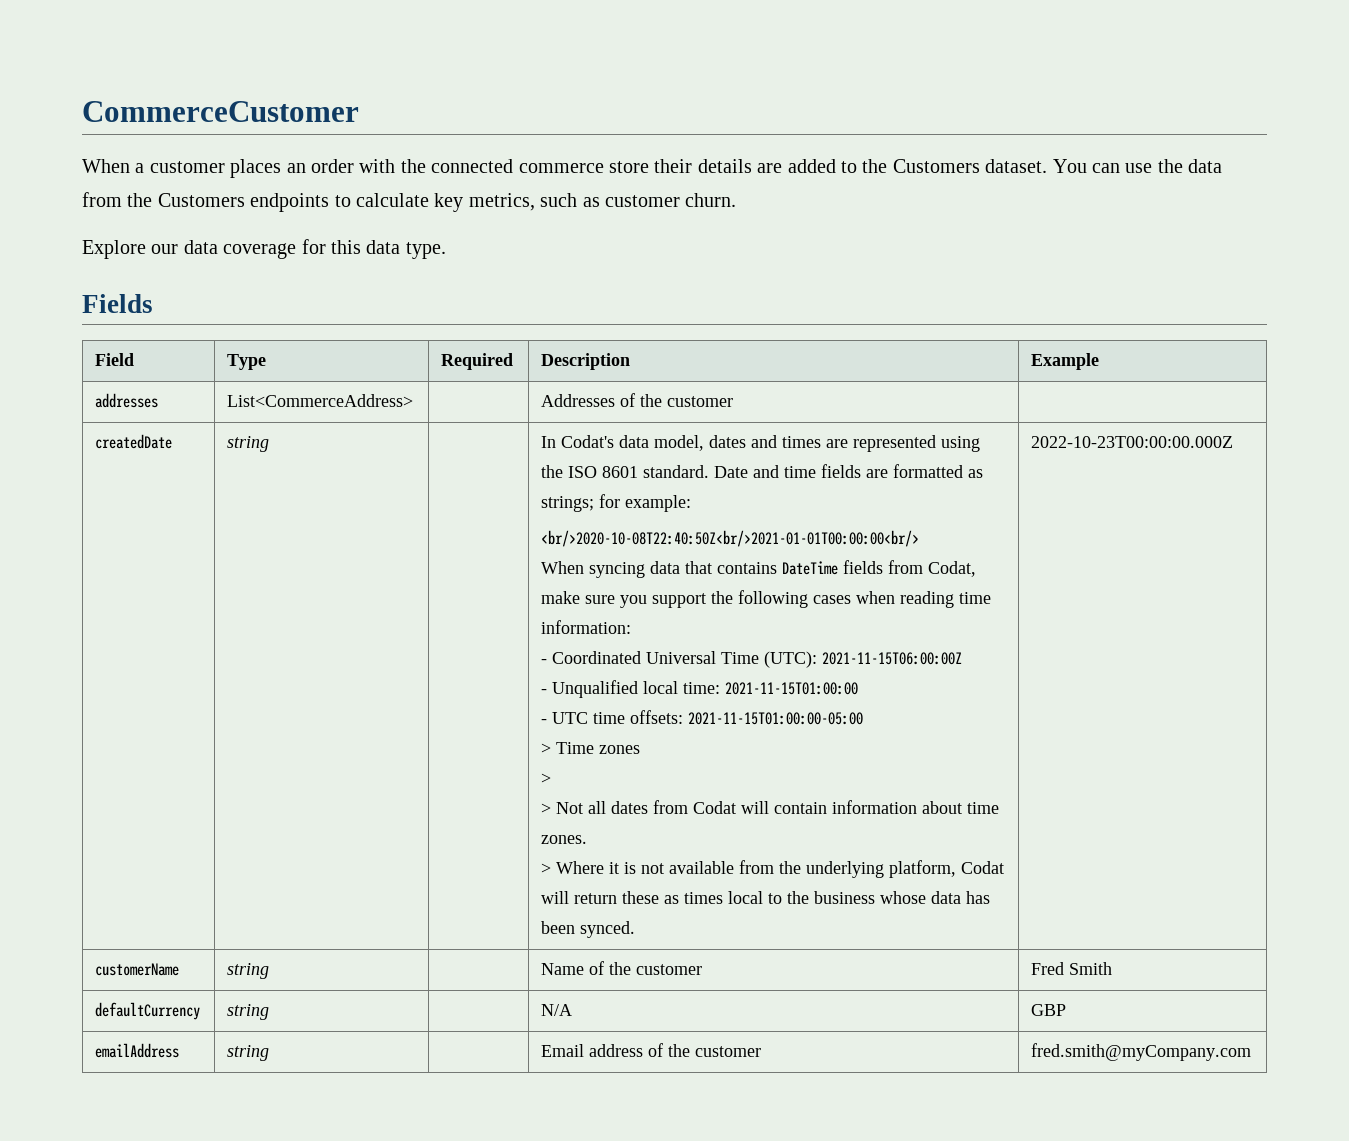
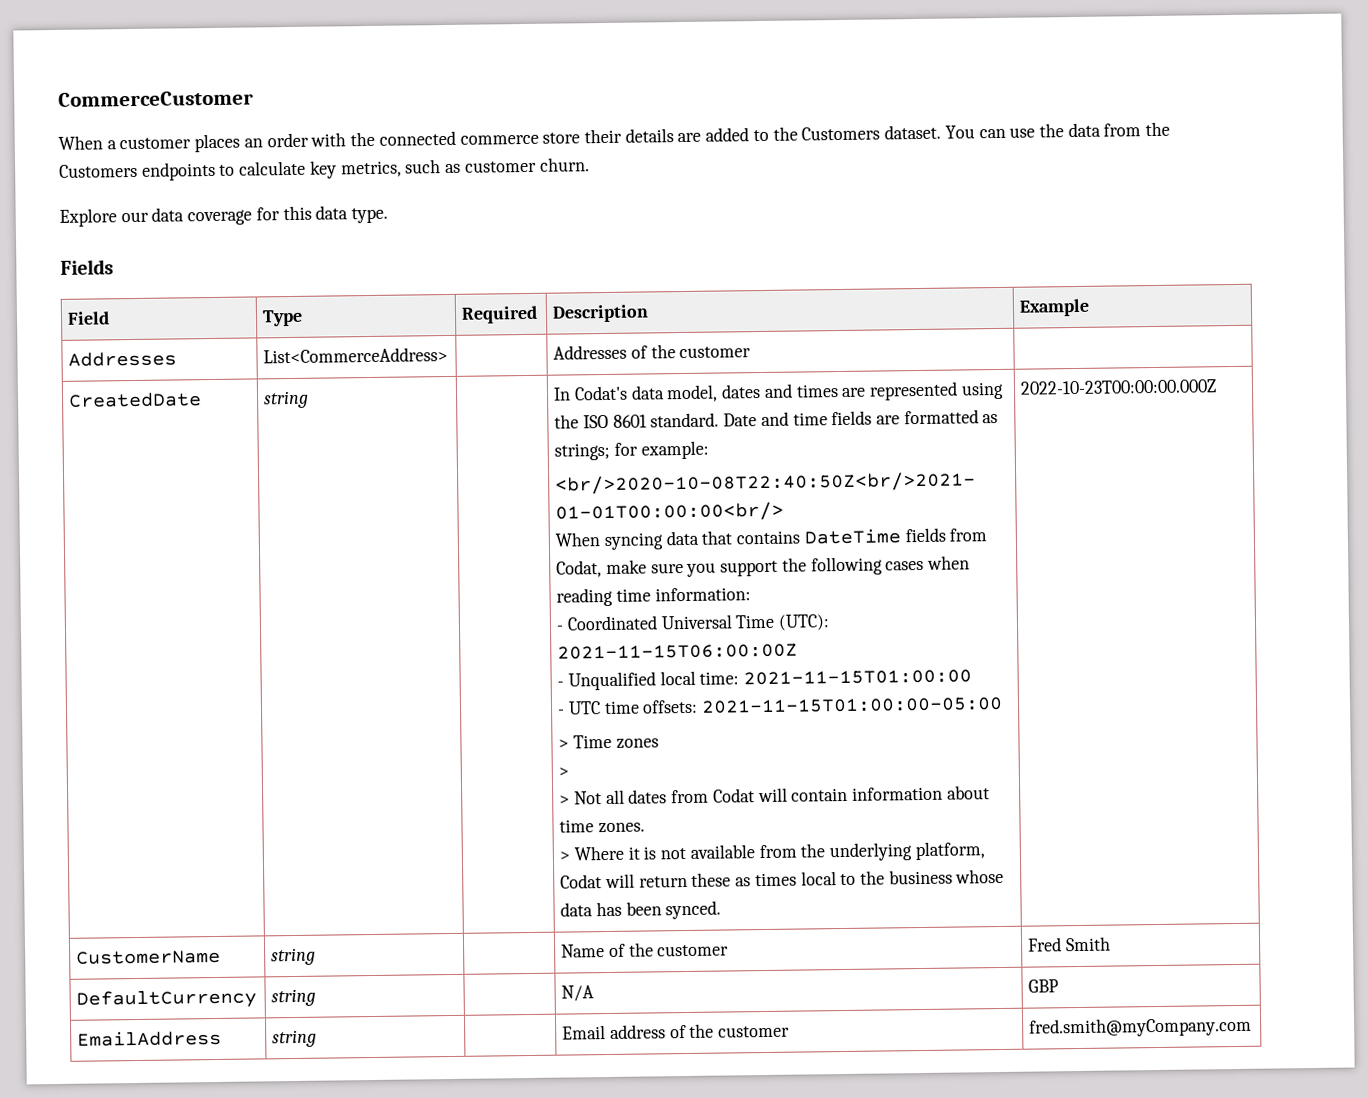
[95,393,159,408] addresses -> [68,351,178,367] Addresses
[95,434,173,449] createdDate -> [68,392,203,408] CreatedDate
[95,963,180,976] customerName -> [76,949,222,965] CustomerName
[95,1002,201,1020] defaultCurrency -> [76,989,258,1010] DefaultCurrency
[95,1043,180,1058] emailAddress -> [77,1029,223,1047] EmailAddress

